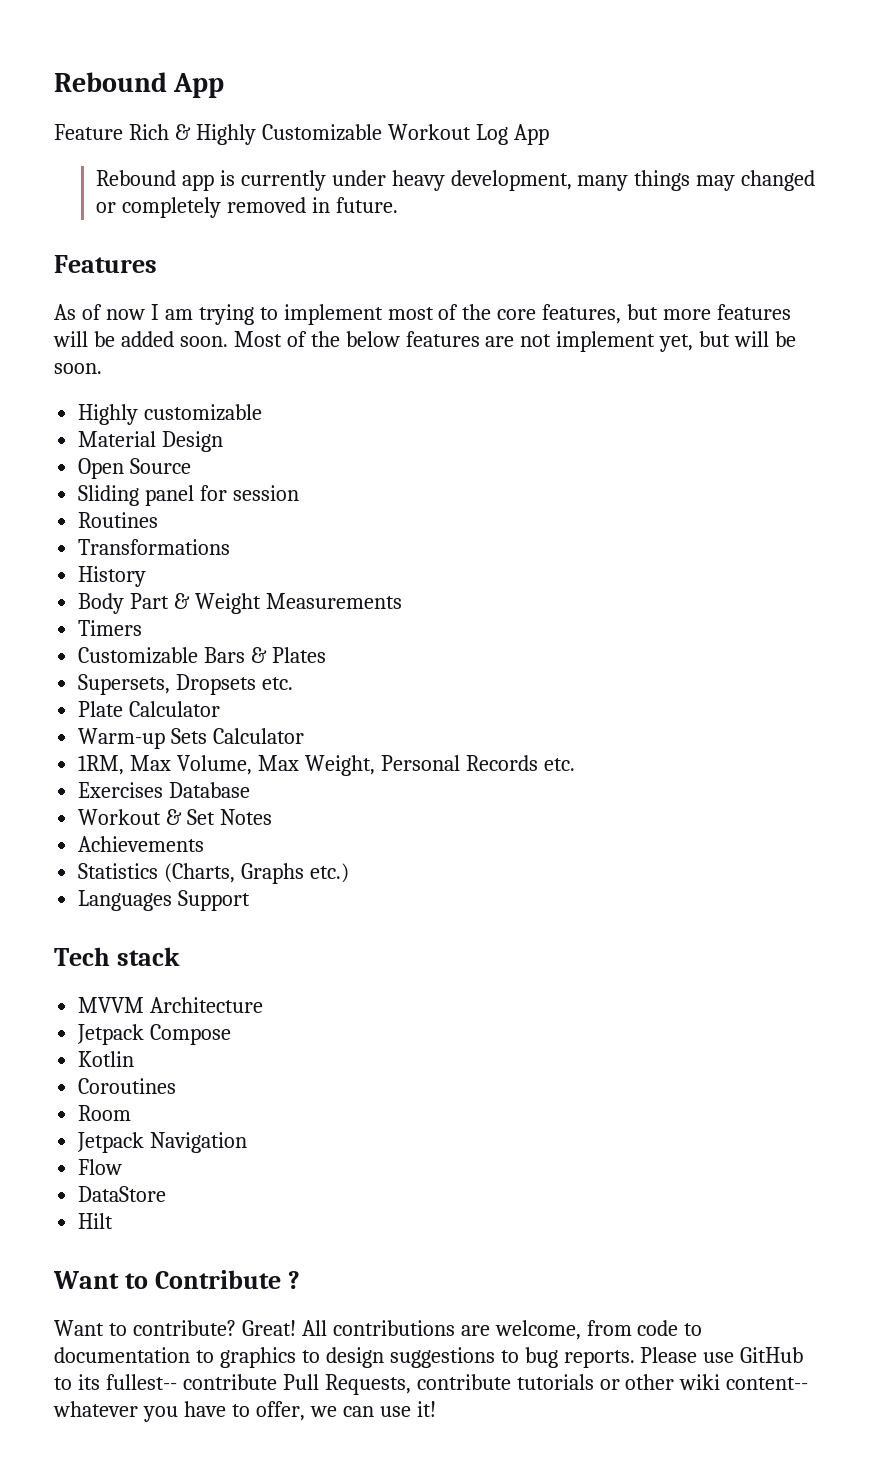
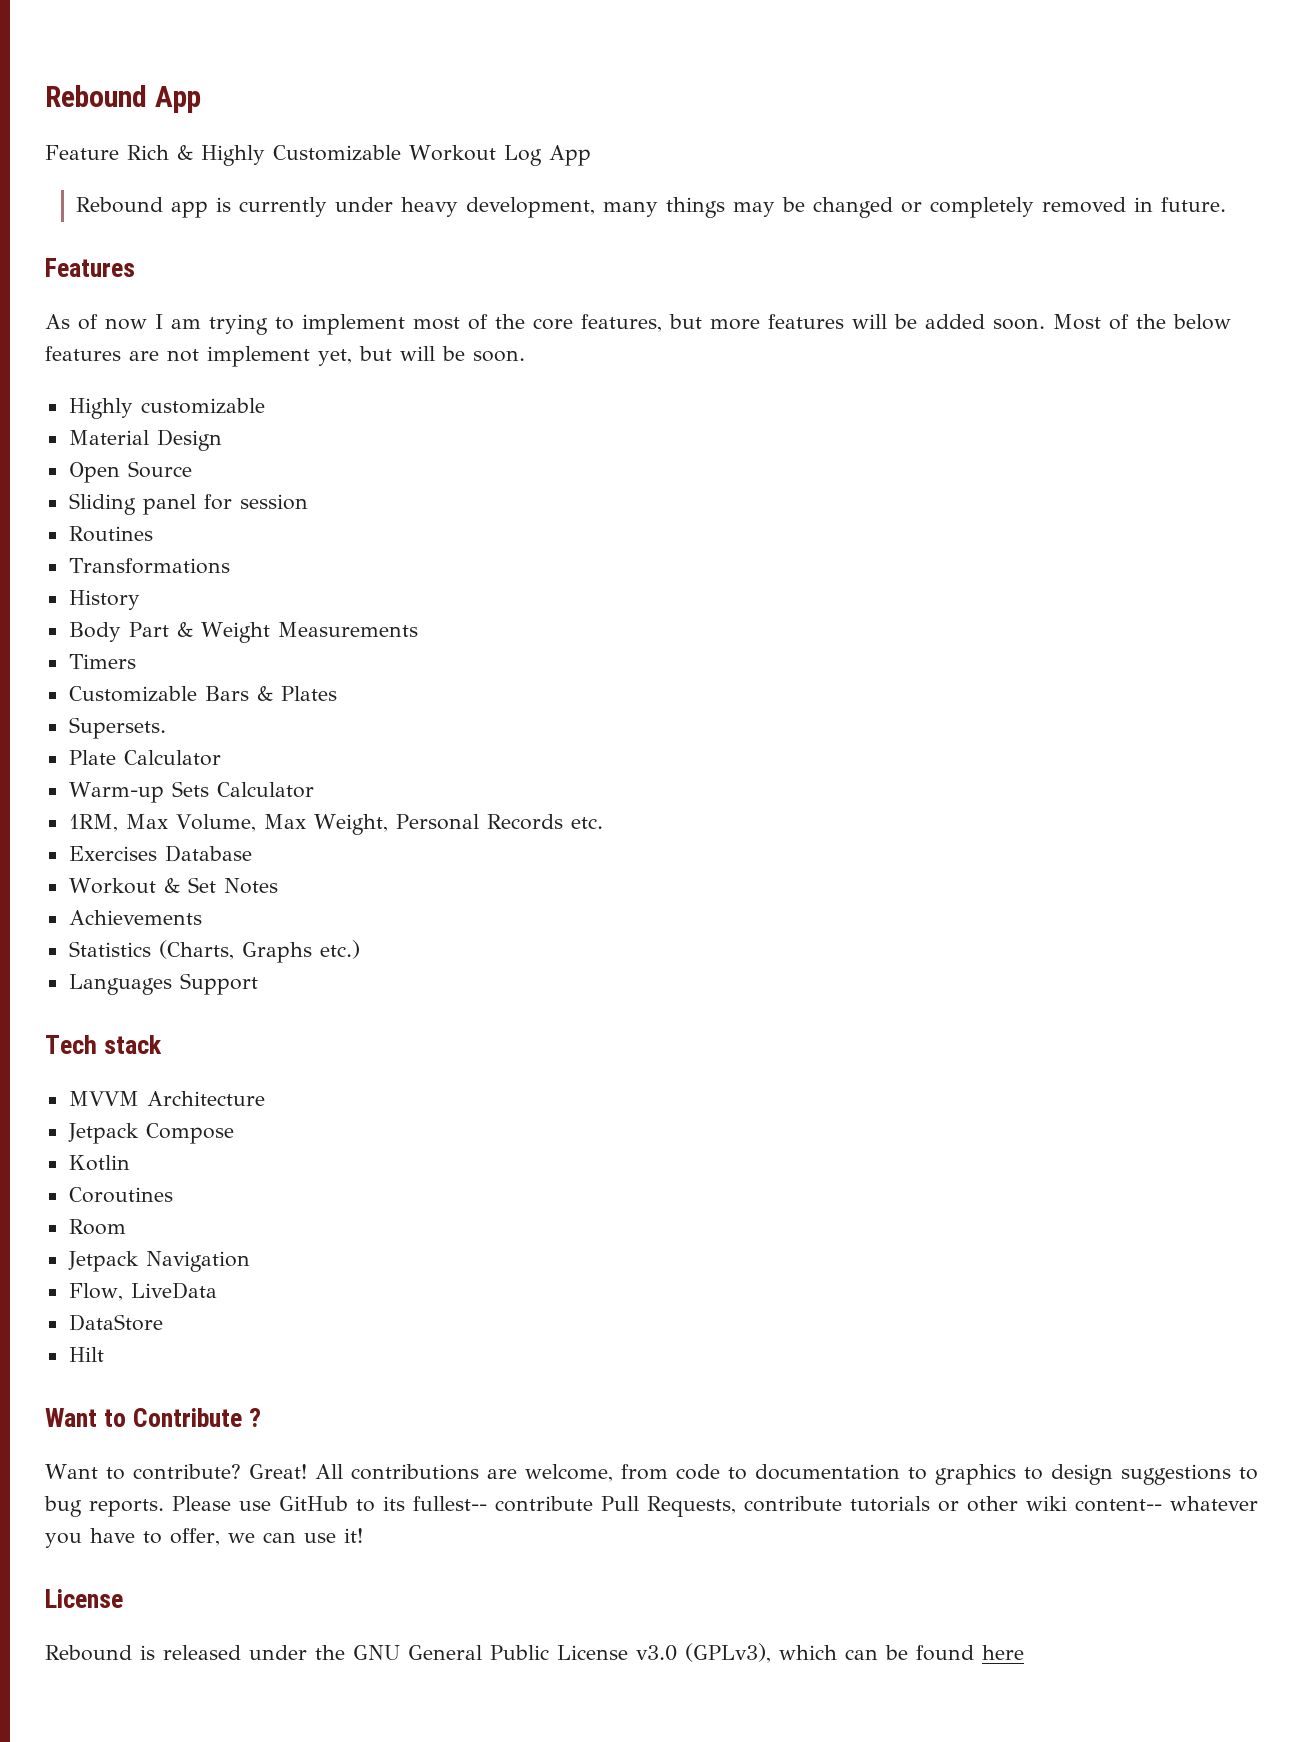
(736, 183) none -> [781,197,805,212] be
[78,674,294,695] Supersets, Dropsets etc. -> [68,717,166,739] Supersets.
[78,1159,123,1175] Flow -> [68,1282,217,1301] Flow, LiveData
(436, 1409) none -> [45,1589,123,1608] [45,1643,1024,1663] // License // Rebound is released under the GNU General Public License v3.0 (GPLv3), which can be found here

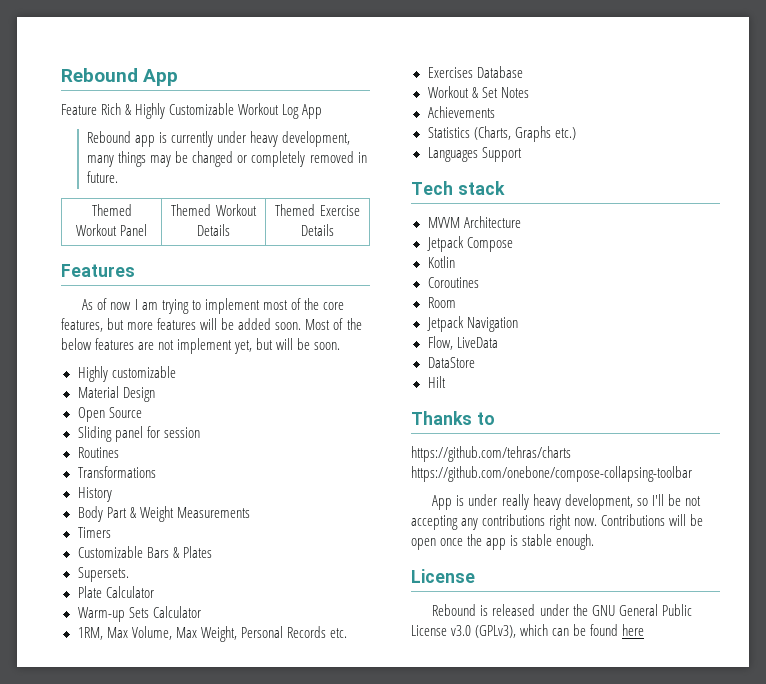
(1226, 204) none -> [91,204,132,216] [75,224,148,236] [171,204,257,216] [197,224,230,236] [275,204,360,216] [301,224,334,236] // Themed Workout Panel | Themed Workout Details | Themed Exercise Details
[45,1408,262,1427] [45,1464,1258,1485] [44,1496,1258,1517] [45,1528,363,1548] Want to Contribute ? // Want to contribute? Great! All contributions are welcome, from code to documentation to graphics to design suggestions to bug reports. Please use GitHub to its fullest-- contribute Pull Requests, contribute tutorials or other wiki content-- whatever you have to offer, we can use it! -> [411,411,495,425] [411,446,571,462] [411,466,692,482] [432,494,701,510] [411,514,704,530] [411,534,595,550] Thanks to // https://github.com/tehras/charts https://github.com/onebone/compose-collapsing-toolbar // App is under really heavy development, so I'll be not accepting any contributions right now. Contributions will be open once the app is stable enough.

